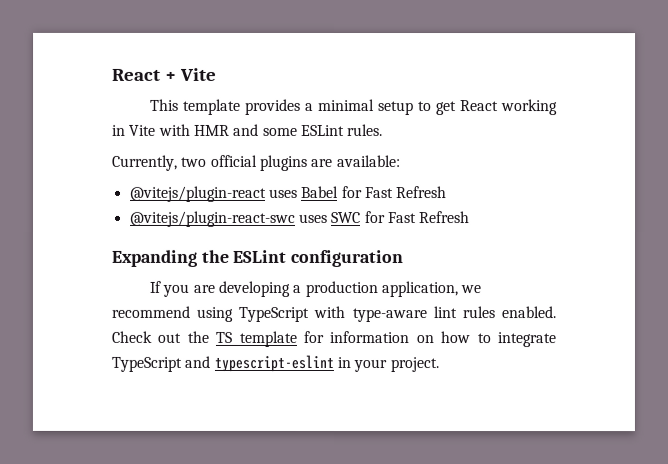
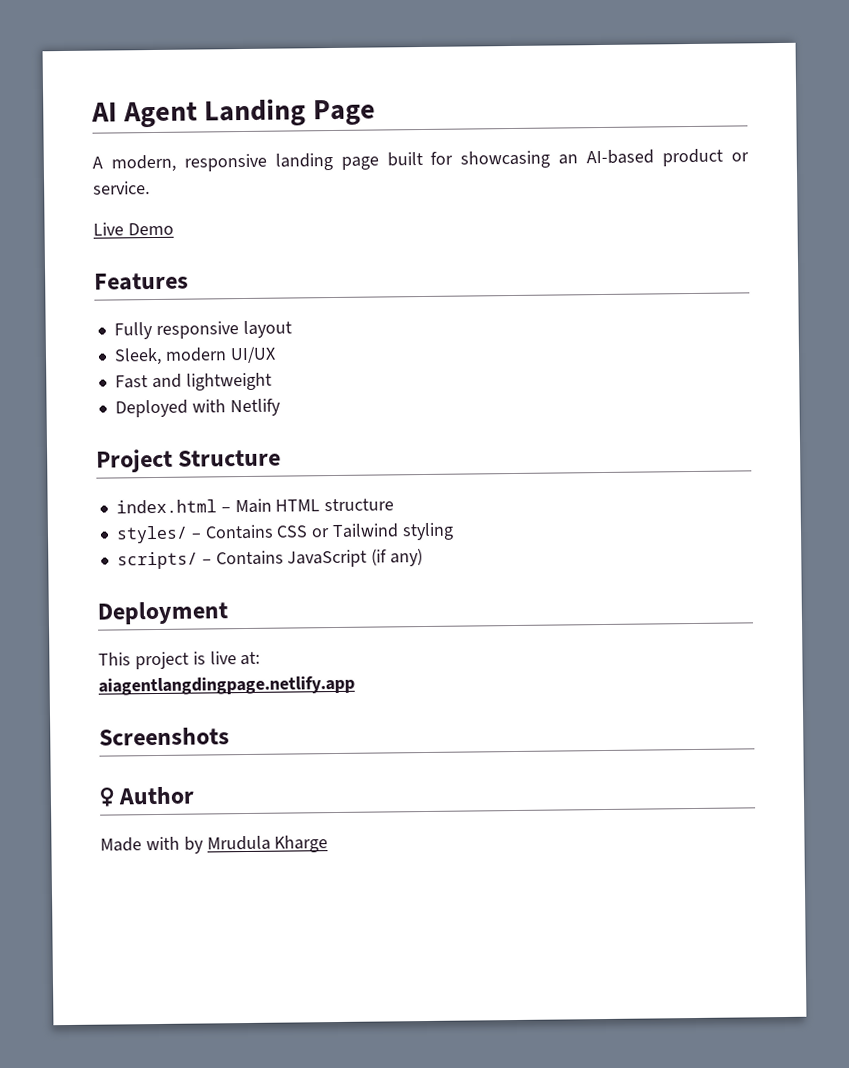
[112,67,217,81] [150,98,558,116] [112,123,384,137] [112,154,401,171] [129,185,448,202] [129,210,471,227] [111,249,404,268] [149,280,482,298] [111,305,556,323] [111,330,556,348] [111,354,439,373] React + Vite // This template provides a minimal setup to get React working in Vite with HMR and some ESLint rules. // Currently, two official plugins are available: // @vitejs/plugin-react uses Babel for Fast Refresh // @vitejs/plugin-react-swc uses SWC for Fast Refresh // Expanding the ESLint configuration // If you are developing a production application, we recommend using TypeScript with type-aware lint rules enabled. Check out the TS template for information on how to integrate TypeScript and typescript-eslint in your project. -> [91,98,376,128] [92,148,749,173] [93,181,150,195] [93,222,174,236] [94,272,189,291] [113,320,292,340] [113,346,276,366] [114,372,272,391] [114,398,281,418] [96,448,282,473] [115,498,395,514] [115,522,454,544] [116,548,424,570] [97,601,228,625] [98,651,261,670] [98,675,355,696] [99,727,230,746] [99,786,195,807] [100,835,329,854] AI Agent Landing Page // A modern, responsive landing page built for showcasing an AI-based product or service. // Live Demo // Features // Fully responsive layout // Sleek, modern UI/UX // Fast and lightweight // Deployed with Netlify // Project Structure // index.html – Main HTML structure // styles/ – Contains CSS or Tailwind styling // scripts/ – Contains JavaScript (if any) // Deployment // This project is live at: // aiagentlangdingpage.netlify.app // Screenshots // ♀ Author // Made with by Mrudula Kharge

